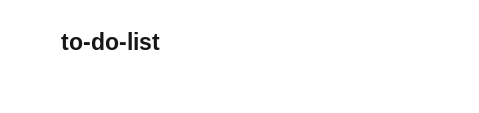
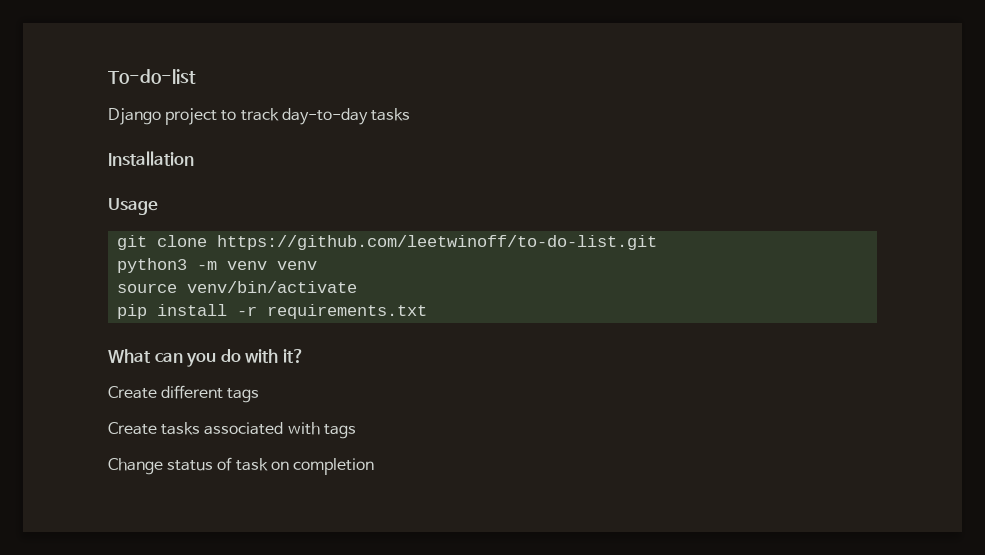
[61,32,160,50] to-do-list -> [108,69,196,84] [108,108,410,125] [108,151,194,166] [108,198,158,215] [117,235,658,250] [117,258,318,273] [117,281,358,293] [117,304,428,319] [108,349,304,367] [108,385,260,403] [108,422,356,439] [108,457,374,475] To-do-list // Django project to track day-to-day tasks // Installation // Usage // git clone https://github.com/leetwinoff/to-do-list.git // python3 -m venv venv // source venv/bin/activate // pip install -r requirements.txt // What can you do with it? // Create different tags // Create tasks associated with tags // Change status of task on completion

